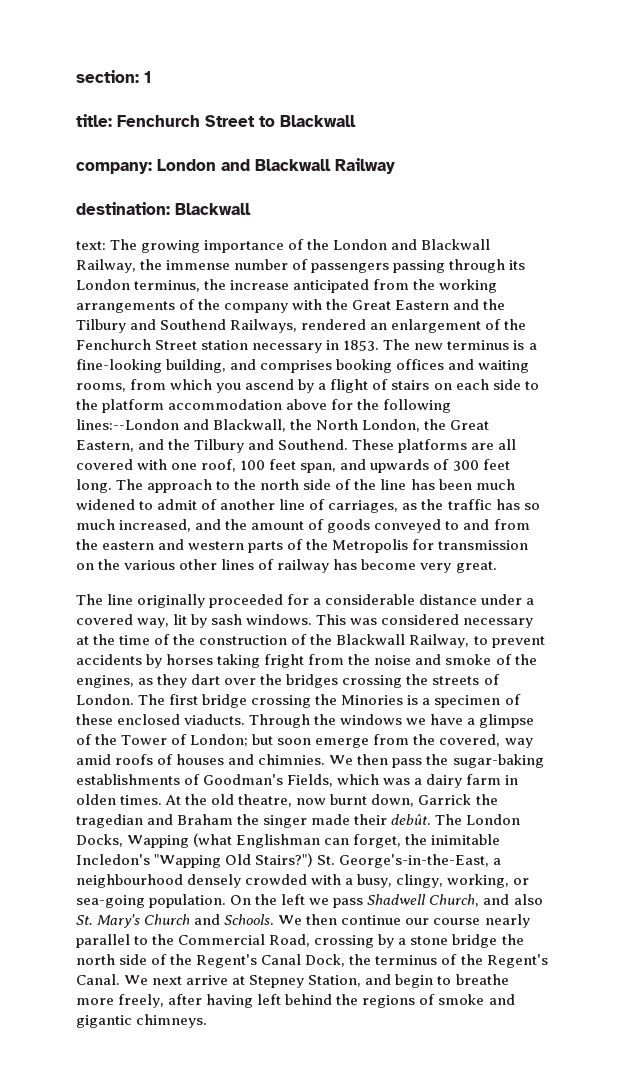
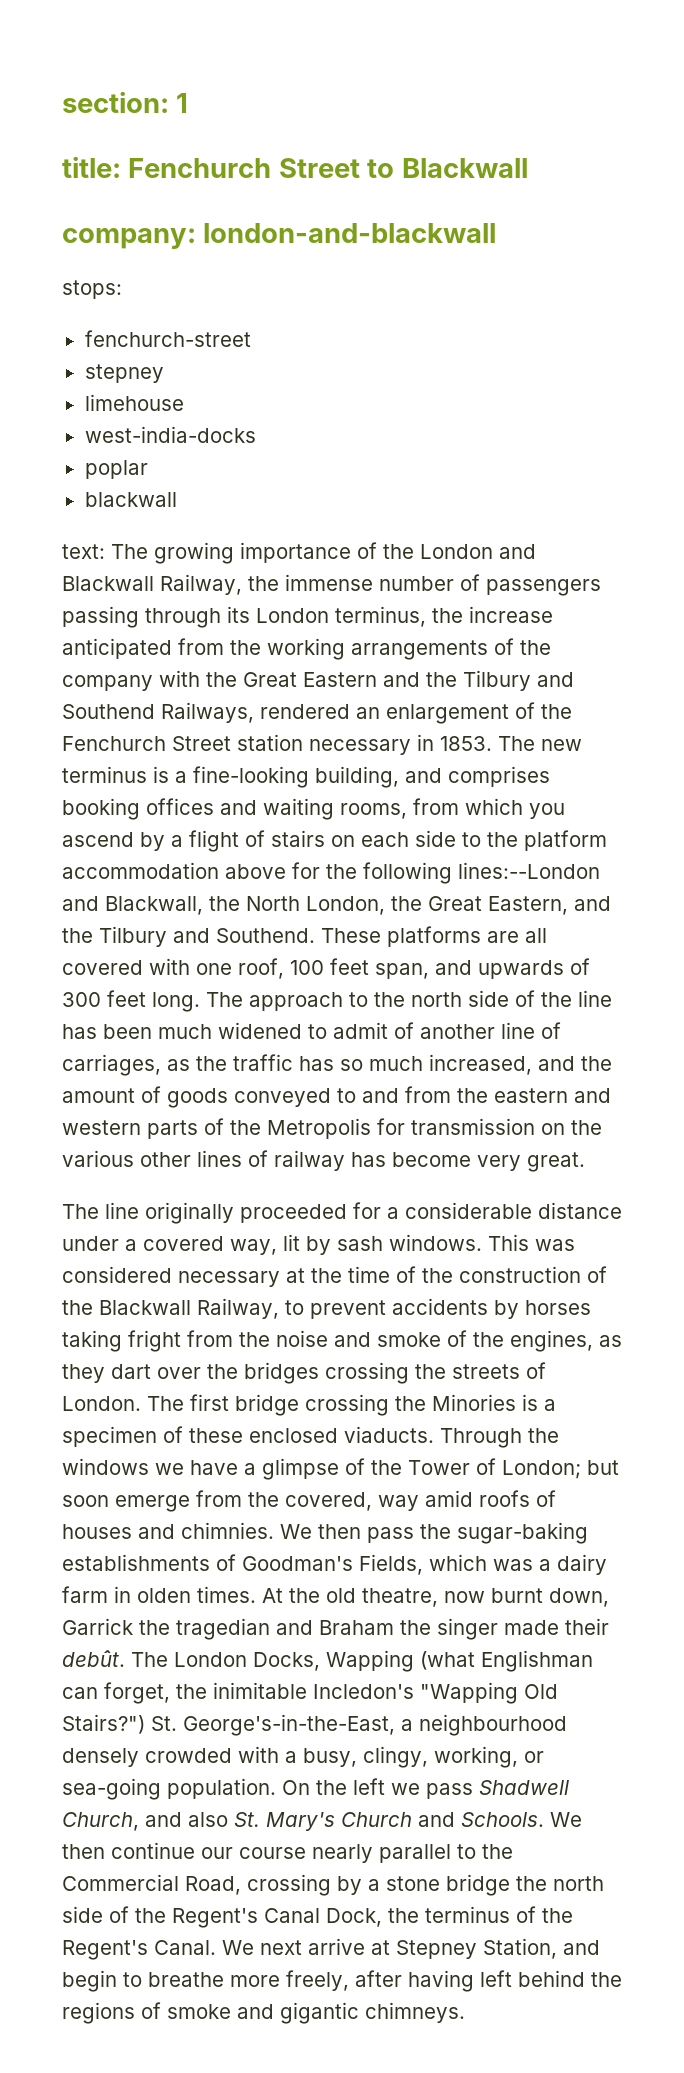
[157,158,395,174] [76,202,251,215] London and Blackwall Railway // destination: Blackwall -> [203,223,497,243] [62,280,122,299] [84,330,251,347] [84,364,164,383] [84,394,184,411] [84,426,256,443] [84,460,148,479] [84,492,177,507] london-and-blackwall // stops: // fenchurch-street // stepney // limehouse // west-india-docks // poplar // blackwall

